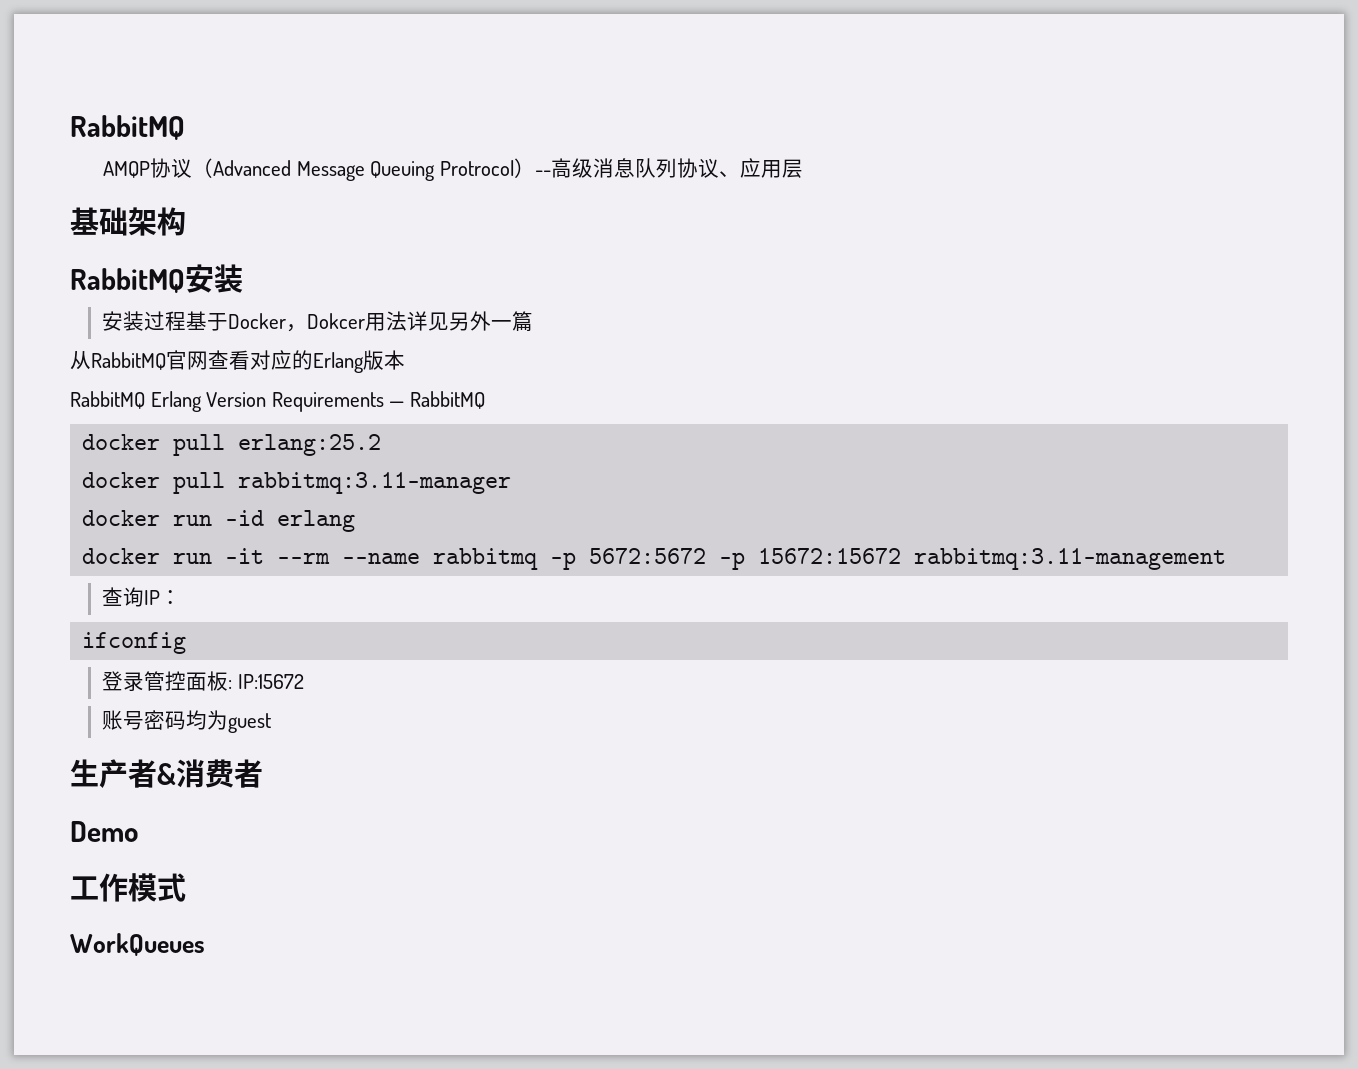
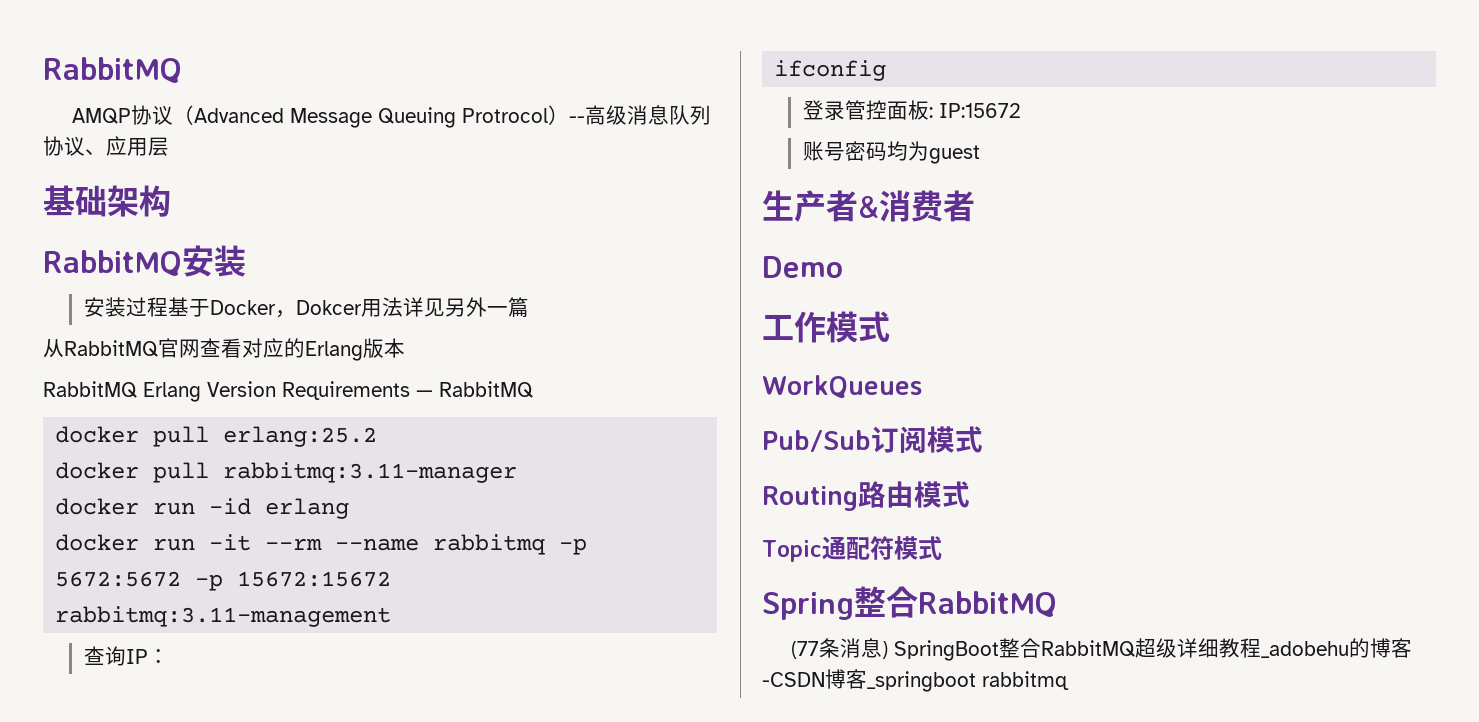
(205, 944) none -> [762,426,983,453] [762,481,970,511] [762,536,942,562] [762,586,1057,620] [790,638,1412,661] [762,669,1069,692] // Pub/Sub订阅模式 // Routing路由模式 // Topic通配符模式 // Spring整合RabbitMQ // (77条消息) SpringBoot整合RabbitMQ超级详细教程_adobehu的博客-CSDN博客_springboot rabbitmq

